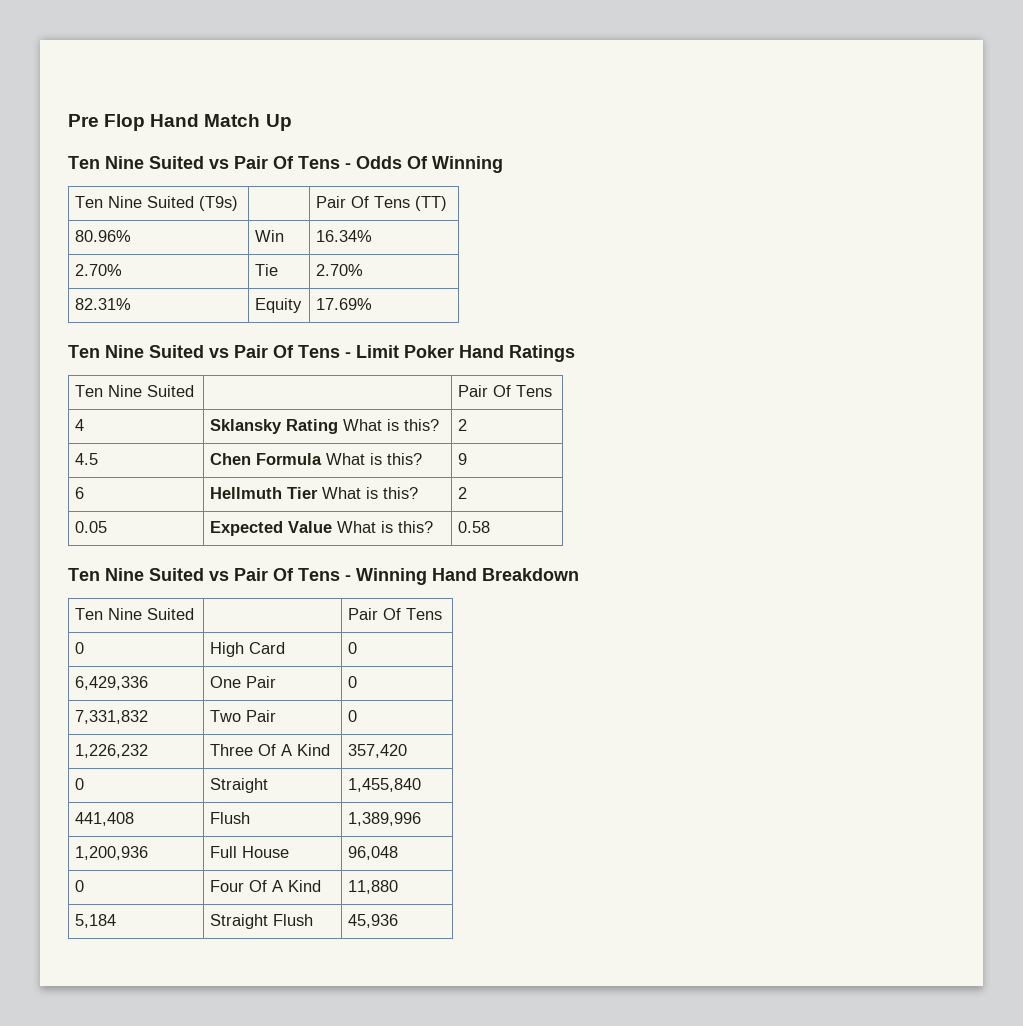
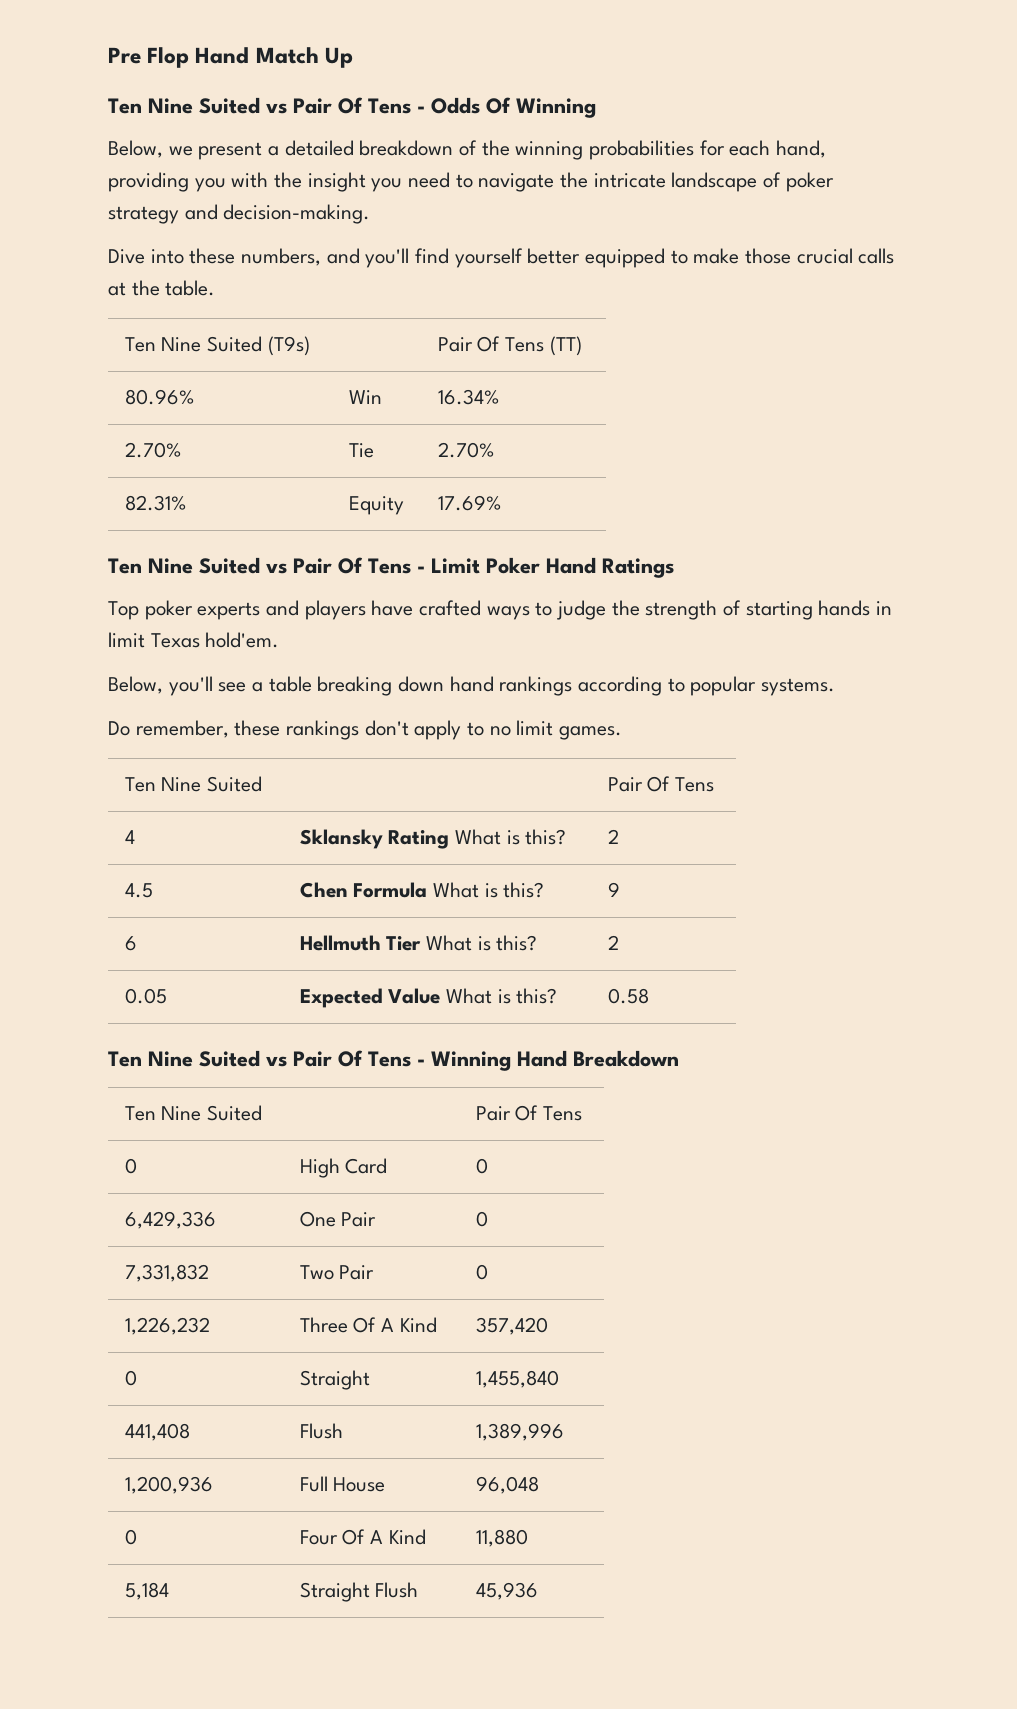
(503, 164) none -> [108,140,827,160] [108,172,834,192] [108,204,371,224] [108,248,895,268] [108,280,216,296] // Below, we present a detailed breakdown of the winning probabilities for each hand, providing you with the insight you need to navigate the intricate landscape of poker strategy and decision-making. // Dive into these numbers, and you'll find yourself better equipped to make those crucial calls at the table.
(575, 353) none -> [108,600,893,620] [108,632,280,648] [108,676,836,696] [108,720,623,740] // Top poker experts and players have crafted ways to judge the strength of starting hands in limit Texas hold'em. // Below, you'll see a table breaking down hand rankings according to popular systems. // Do remember, these rankings don't apply to no limit games.

